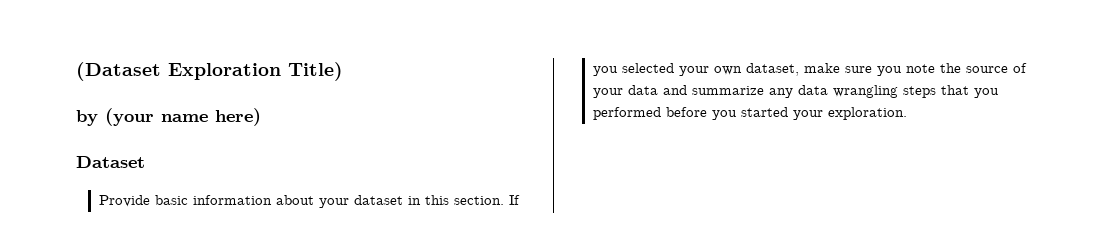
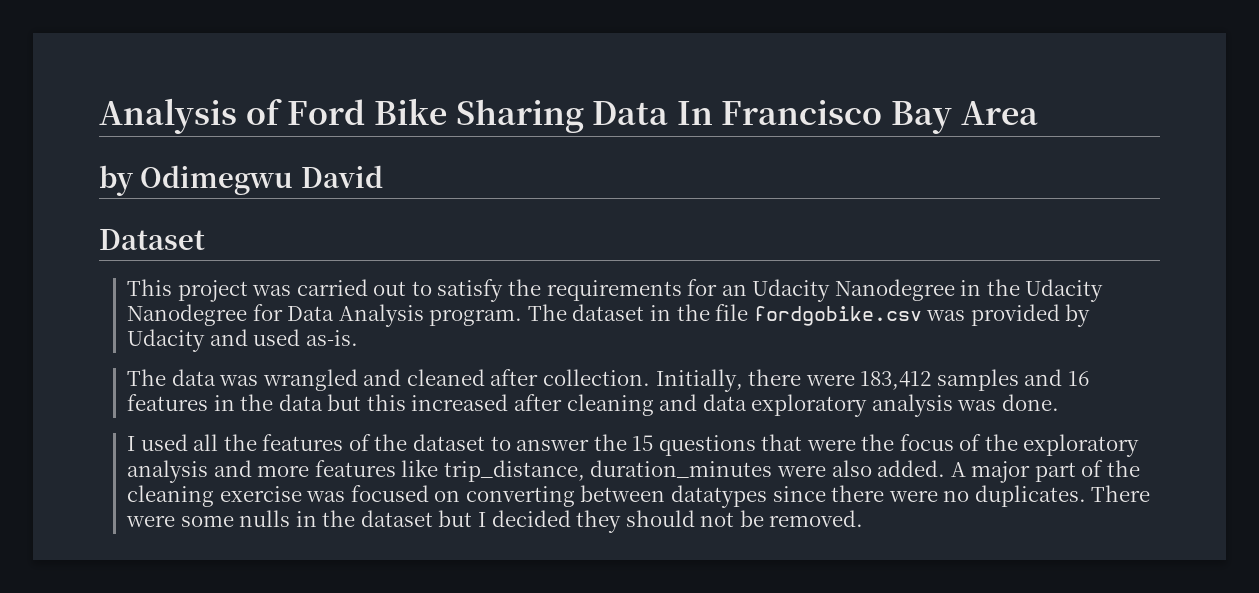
[76,62,343,81] [76,108,261,126] [76,156,145,168] [98,195,520,208] [592,63,1027,76] [592,85,999,98] [592,107,907,120] (Dataset Exploration Title) // by (your name here) // Dataset // Provide basic information about your dataset in this section. If you selected your own dataset, make sure you note the source of your data and summarize any data wrangling steps that you performed before you started your exploration. -> [99,98,1038,134] [99,165,383,196] [99,229,205,250] [127,279,1104,302] [127,304,1091,327] [127,329,358,352] [127,369,1089,392] [127,394,1059,417] [127,434,1140,457] [127,459,1140,483] [127,485,1151,508] [126,510,864,533] Analysis of Ford Bike Sharing Data In Francisco Bay Area // by Odimegwu David // Dataset // This project was carried out to satisfy the requirements for an Udacity Nanodegree in the Udacity Nanodegree for Data Analysis program. The dataset in the file fordgobike.csv was provided by Udacity and used as-is. // The data was wrangled and cleaned after collection. Initially, there were 183,412 samples and 16 features in the data but this increased after cleaning and data exploratory analysis was done. // I used all the features of the dataset to answer the 15 questions that were the focus of the exploratory analysis and more features like trip_distance, duration_minutes were also added. A major part of the cleaning exercise was focused on converting between datatypes since there were no duplicates. There were some nulls in the dataset but I decided they should not be removed.

